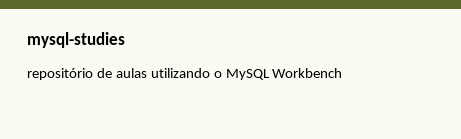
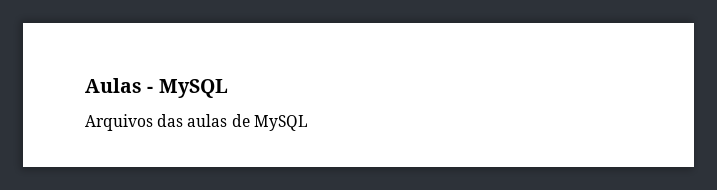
[27,32,125,48] [27,68,343,80] mysql-studies // repositório de aulas utilizando o MySQL Workbench -> [85,78,228,98] [85,114,308,131] Aulas - MySQL // Arquivos das aulas de MySQL

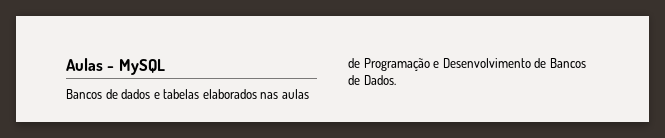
[85,114,308,131] Arquivos das aulas de MySQL -> [66,89,309,99] [348,58,586,71] [348,75,396,85] Bancos de dados e tabelas elaborados nas aulas de Programação e Desenvolvimento de Bancos de Dados.

